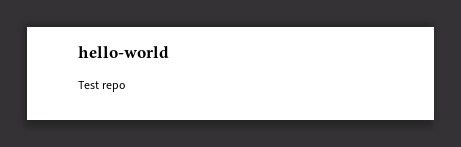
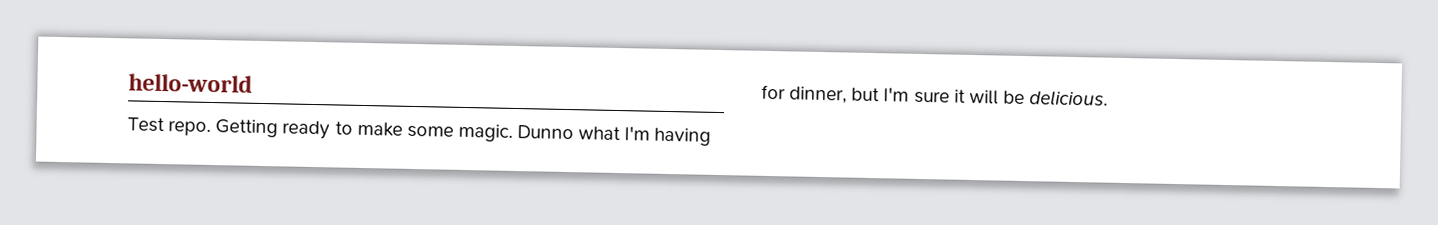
[102,83,127,92] repo -> [168,119,712,146] [761,84,1109,107] repo. Getting ready to make some magic. Dunno what I'm having for dinner, but I'm sure it will be delicious.

